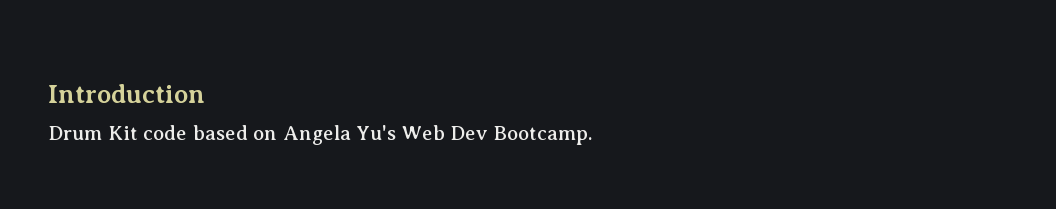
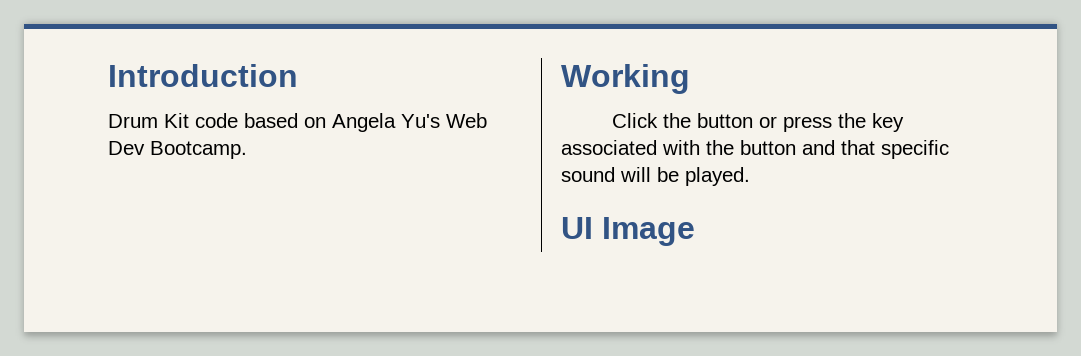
(592, 135) none -> [561,64,690,94] [611,113,904,132] [561,140,949,159] [561,167,750,186] [561,217,695,246] // Working // Click the button or press the key associated with the button and that specific sound will be played. // UI Image

